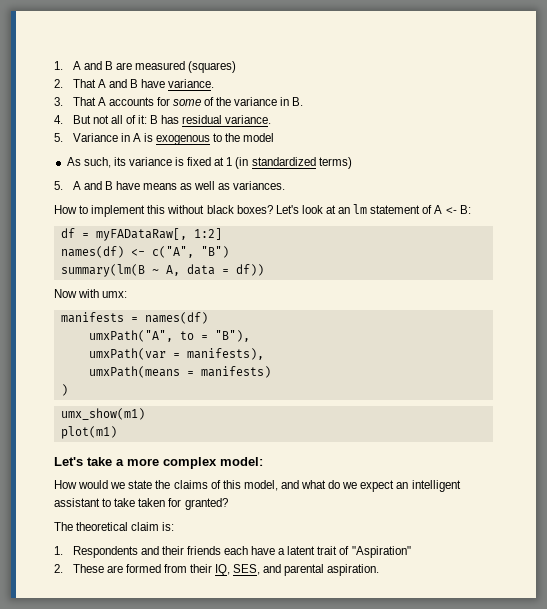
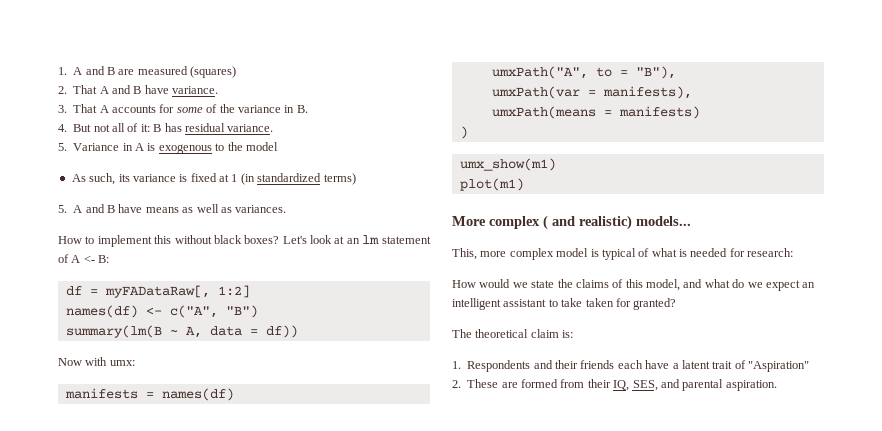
[54,457,263,469] Let's take a more complex model: -> [452,215,691,230] [452,248,794,260] More complex ( and realistic) models... // This, more complex model is typical of what is needed for research:

